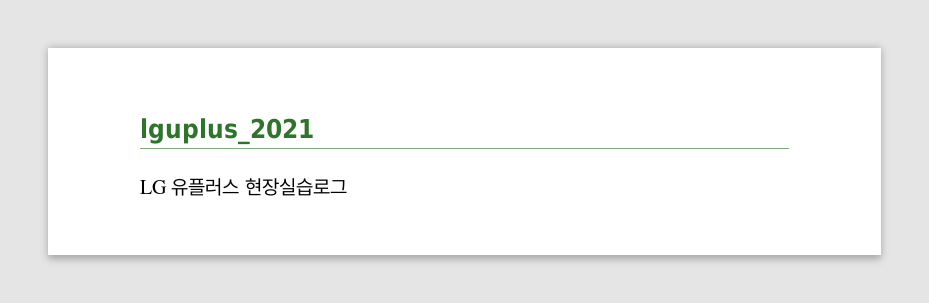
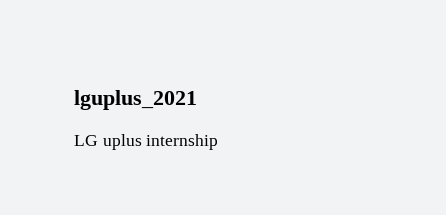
[171,178,347,196] 유플러스 현장실습로그 -> [102,134,219,150] uplus internship

